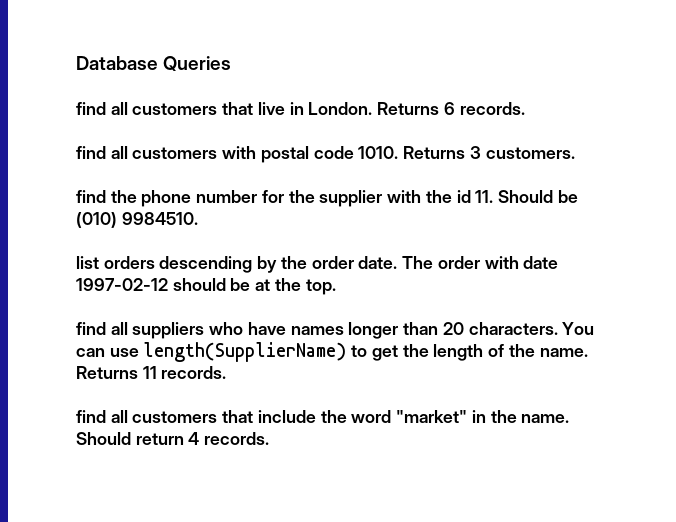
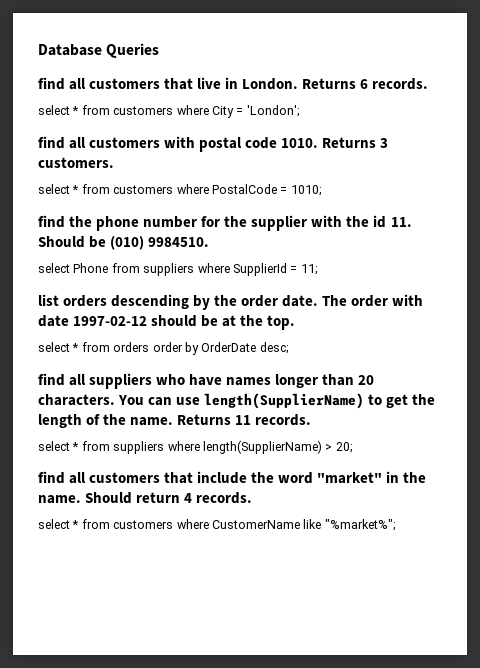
(525, 108) none -> [38,105,300,118] // select * from customers where City = 'London';
(575, 153) none -> [38,184,322,196] // select * from customers where PostalCode = 1010;
(198, 218) none -> [38,263,318,276] // select Phone from suppliers where SupplierId = 11;
(336, 287) none -> [38,342,289,355] // select * from orders order by OrderDate desc;
(227, 372) none -> [38,440,353,454] // select * from suppliers where length(SupplierName) > 20;
(270, 438) none -> [38,519,396,531] // select * from customers where CustomerName like "%market%";

